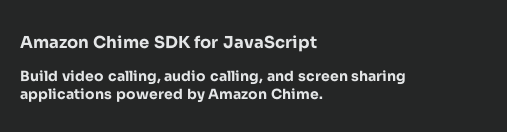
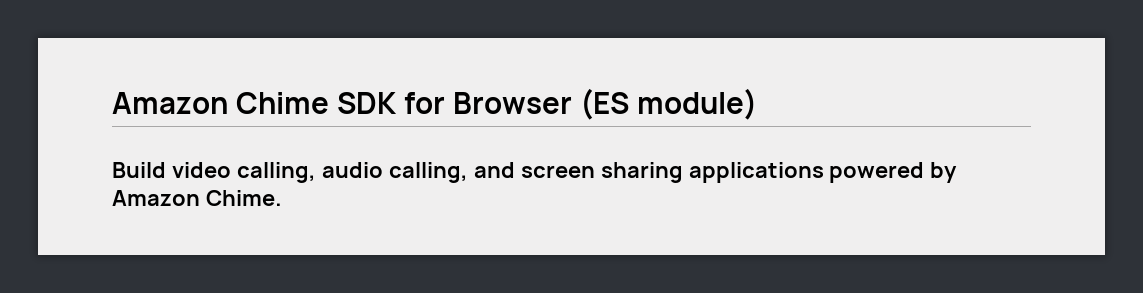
[222,35,317,52] JavaScript -> [452,88,757,120] Browser (ES module)

